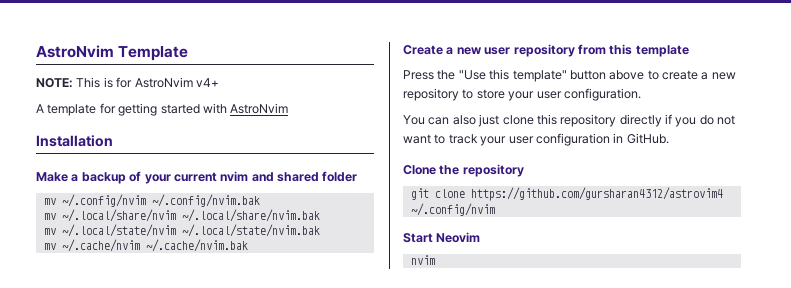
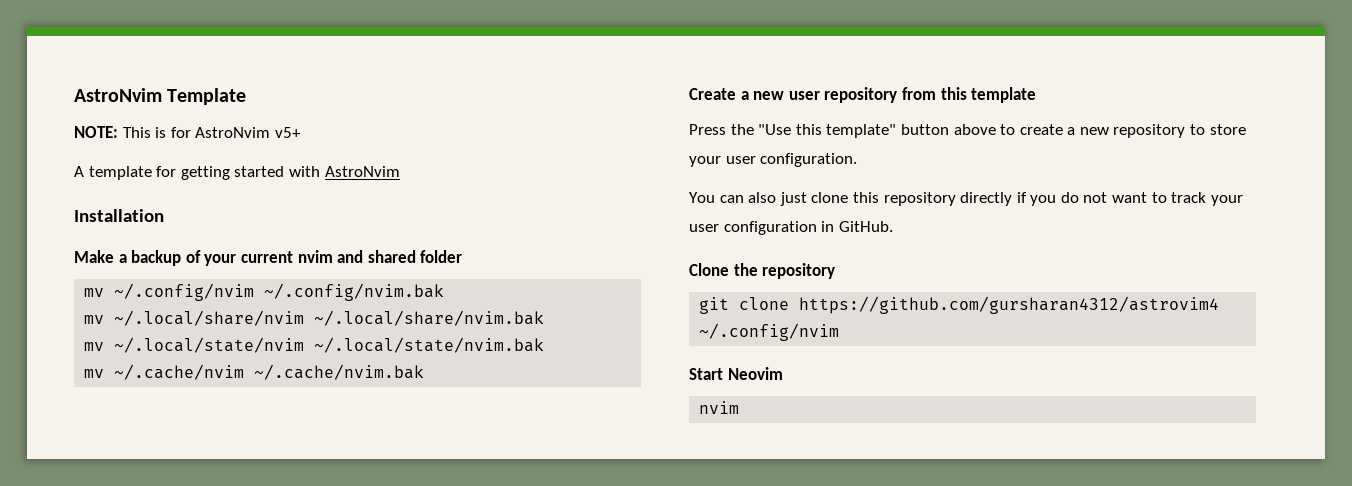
[195,78,219,87] v4+ -> [274,127,301,138] v5+

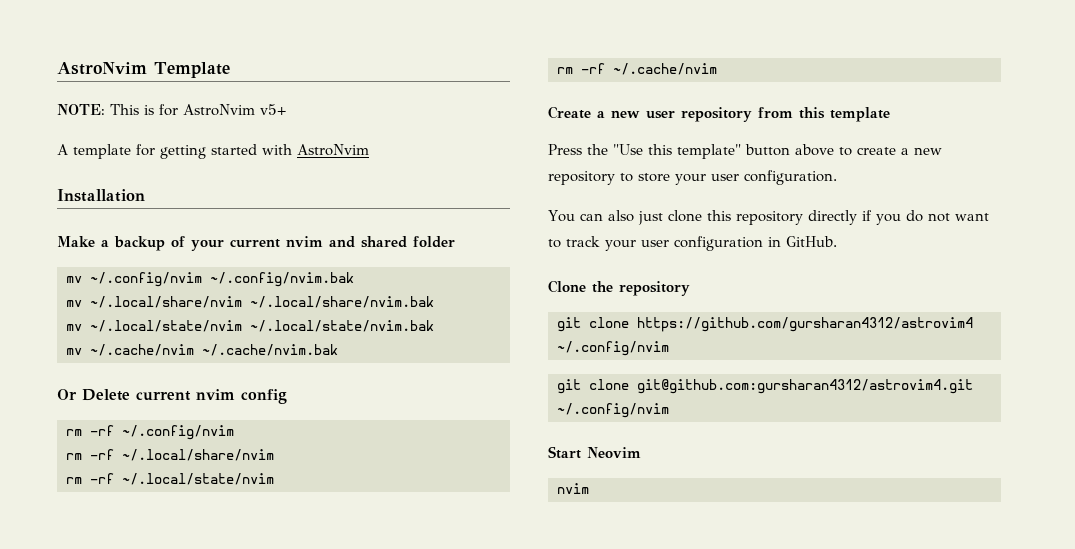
(425, 372) none -> [57,389,287,404] [66,425,234,440] [66,449,274,461] [66,473,274,485] [557,63,717,75] // Or Delete current nvim config // rm -rf ~/.config/nvim // rm -rf ~/.local/share/nvim // rm -rf ~/.local/state/nvim // rm -rf ~/.cache/nvim
(840, 332) none -> [557,379,973,394] [557,403,669,418] // git clone git@github.com:gursharan4312/astrovim4.git ~/.config/nvim

